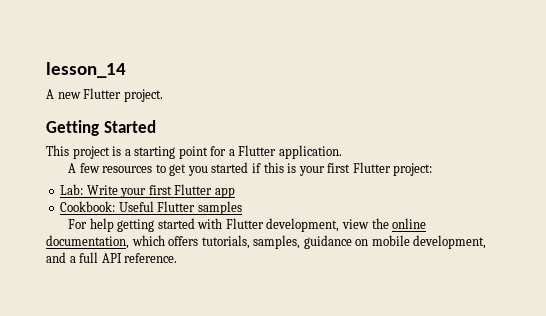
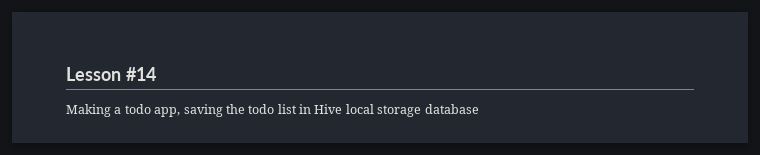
[46,62,126,78] [46,88,163,102] [46,120,156,136] [46,145,342,159] [68,162,433,176] [60,184,235,198] [60,201,242,215] [68,218,427,232] [46,235,487,249] [46,252,178,263] lesson_14 // A new Flutter project. // Getting Started // This project is a starting point for a Flutter application. // A few resources to get you started if this is your first Flutter project: // Lab: Write your first Flutter app // Cookbook: Useful Flutter samples // For help getting started with Flutter development, view the online documentation, which offers tutorials, samples, guidance on mobile development, and a full API reference. -> [66,67,156,81] [66,104,479,117] Lesson #14 // Making a todo app, saving the todo list in Hive local storage database

